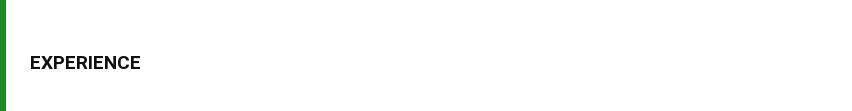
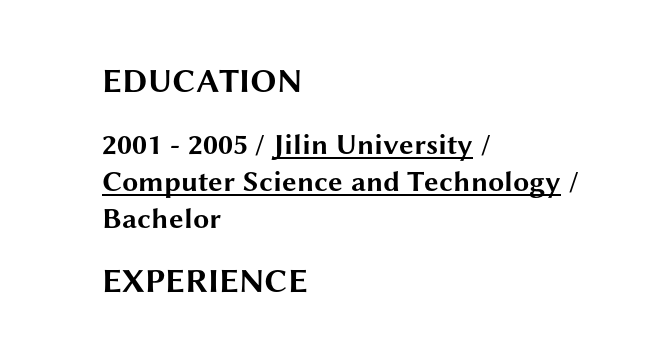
(30, 62) none -> [102,69,302,93] [102,134,491,161] [102,171,580,198] [102,208,221,228] EDUCATION // 2001 - 2005 / Jilin University / Computer Science and Technology / Bachelor //

